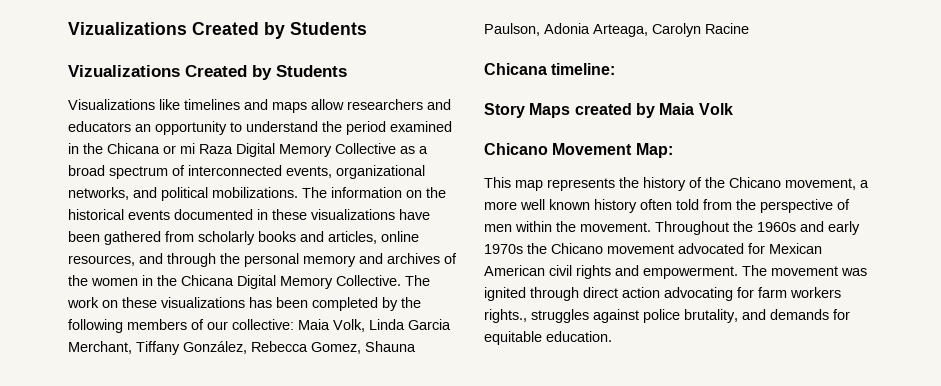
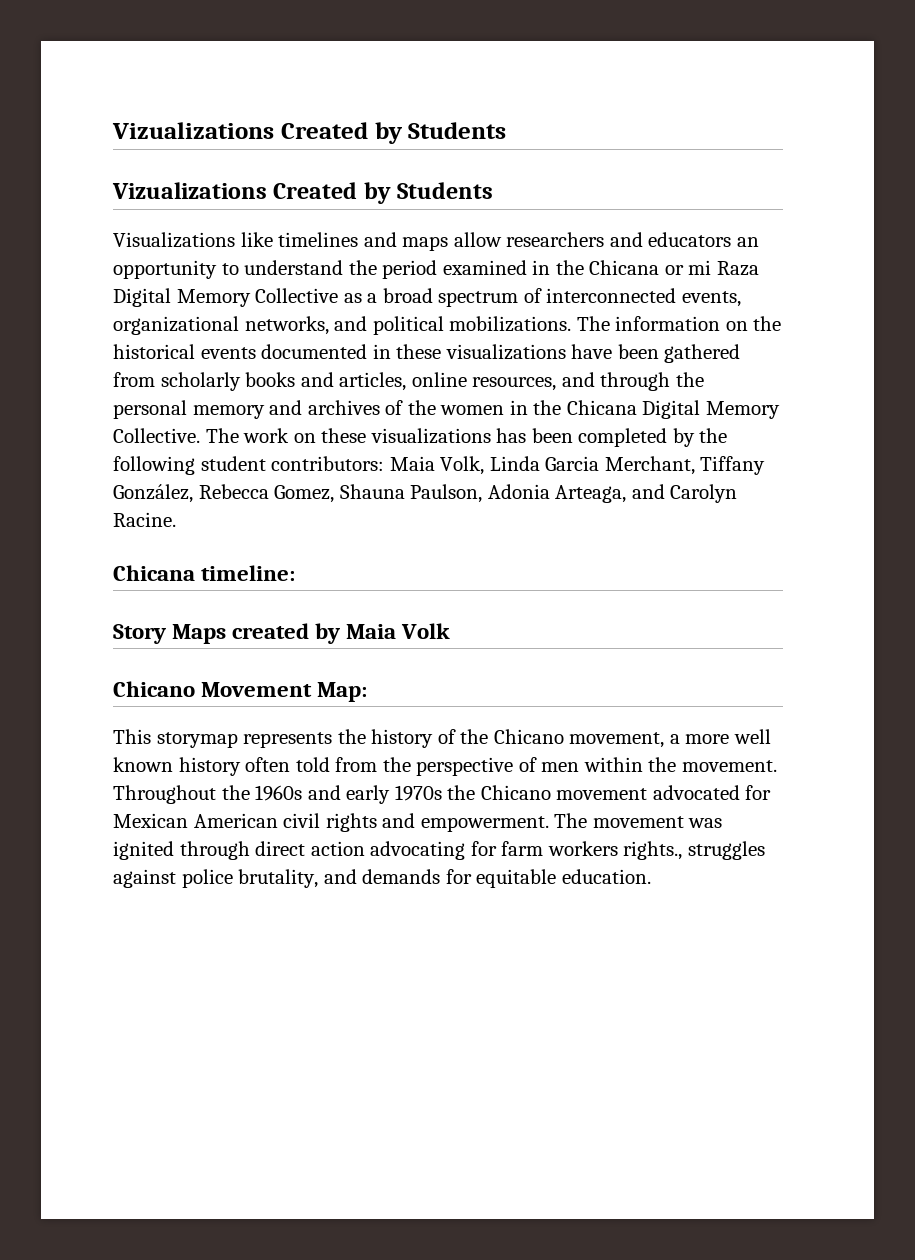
[127,319,294,330] members of our collective: -> [200,456,385,471] student contributors:
[652,23,749,37] Carolyn Racine -> [631,484,738,503] [113,512,176,527] and Carolyn Racine.
[515,180,543,191] map -> [156,732,238,748] storymap

